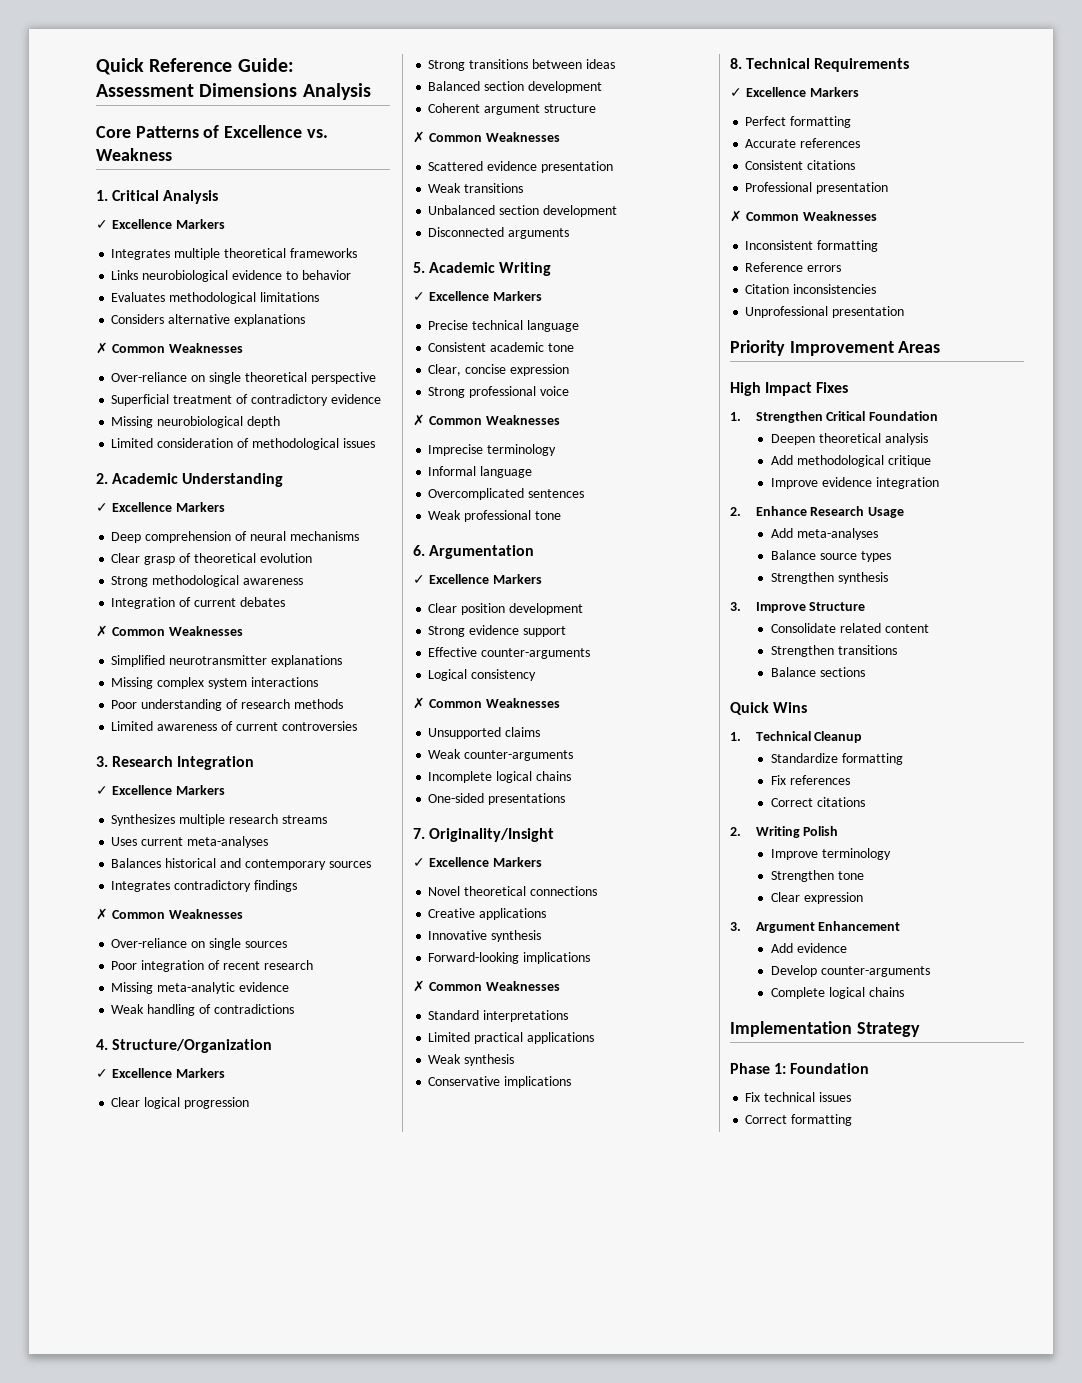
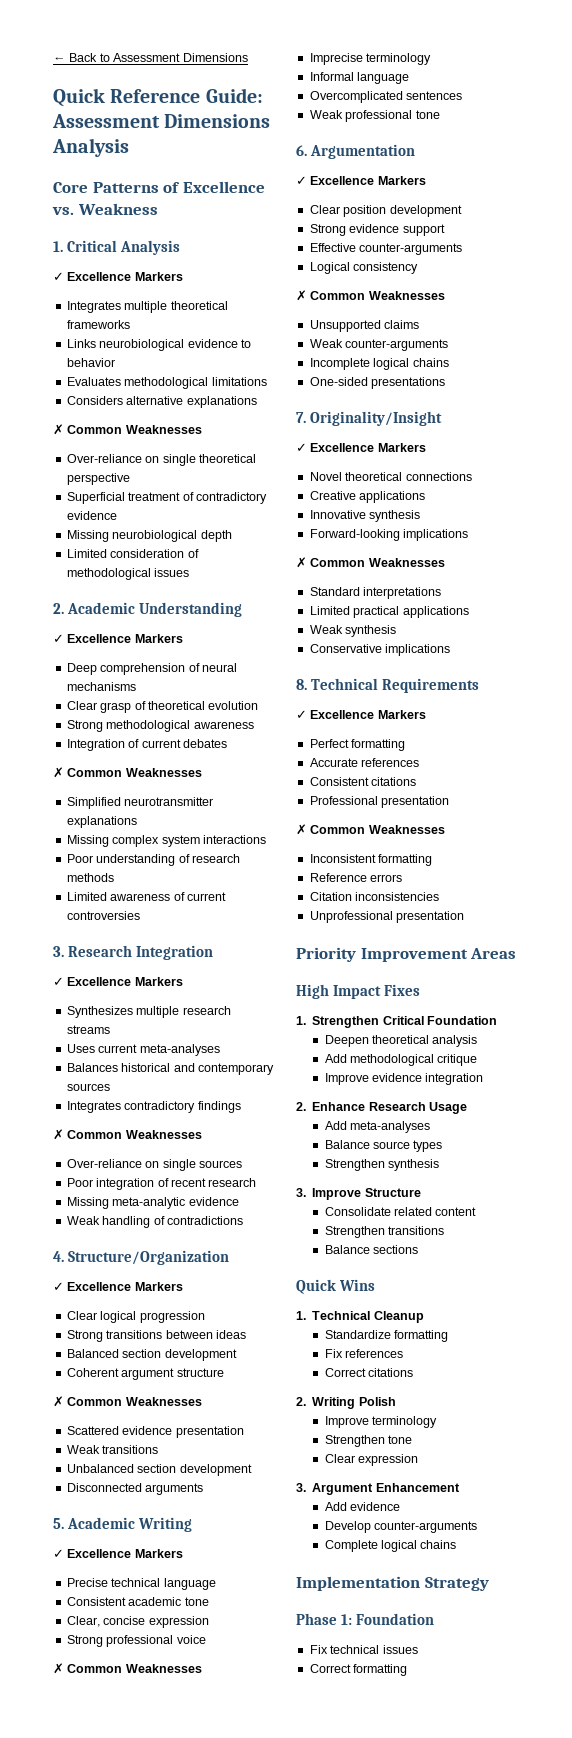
(96, 66) none -> [53,53,248,62] ← Back to Assessment Dimensions //

